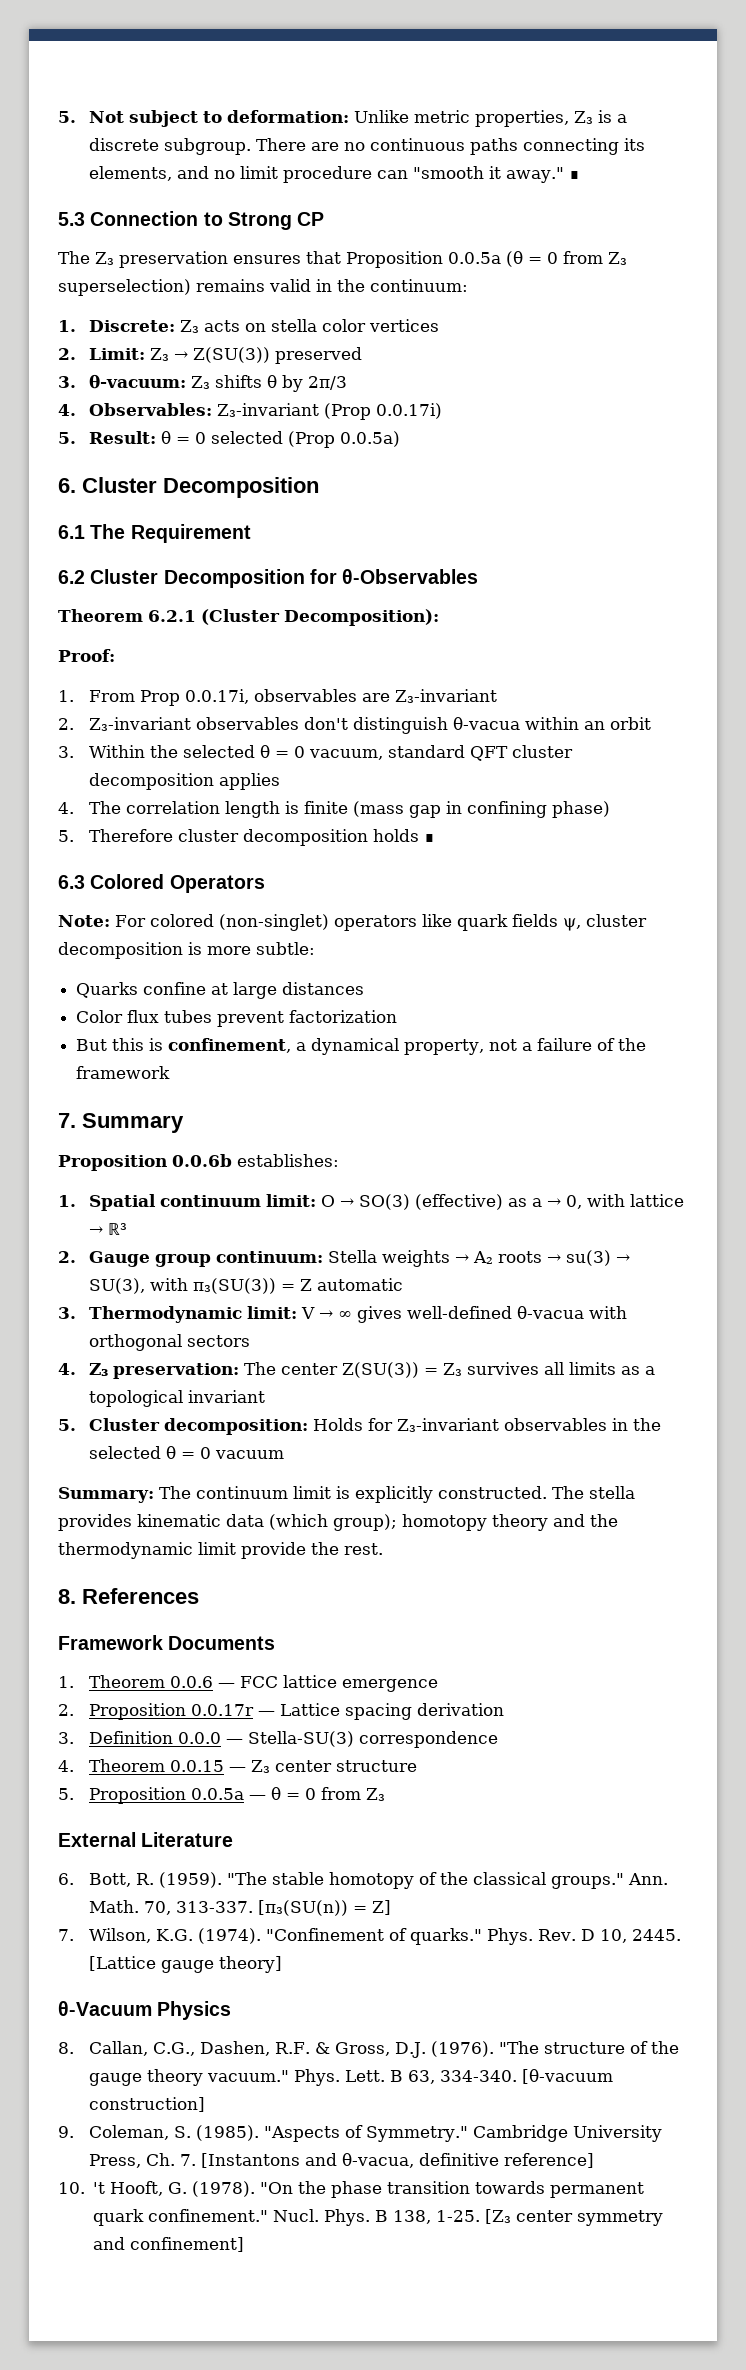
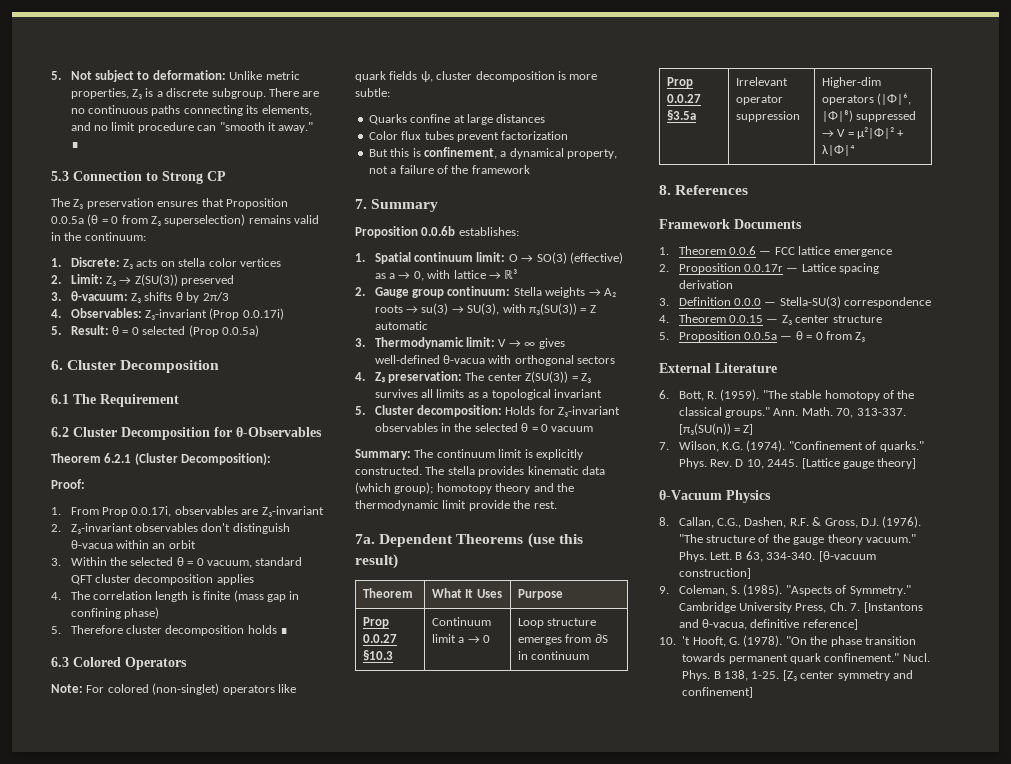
(383, 1549) none -> [355,533,583,548] [355,554,398,569] [362,588,413,598] [431,588,502,598] [517,589,563,600] [362,617,389,628] [362,634,397,643] [362,650,393,661] [431,617,491,626] [431,634,490,643] [517,618,597,628] [517,634,608,645] [517,651,590,660] [666,77,693,88] [666,94,701,103] [666,110,696,121] [735,77,788,86] [735,95,783,105] [735,111,800,122] [821,77,881,88] [821,93,912,105] [821,110,917,122] [821,127,905,139] [821,145,855,156] // 7a. Dependent Theorems (use this result) // Theorem | What It Uses | Purpose // Prop 0.0.27 §10.3 | Continuum limit a → 0 | Loop structure emerges from ∂S in continuum // Prop 0.0.27 §3.5a | Irrelevant operator suppression | Higher-dim operators (|Φ|⁶, |Φ|⁸) suppressed → V = μ²|Φ|² + λ|Φ|⁴

